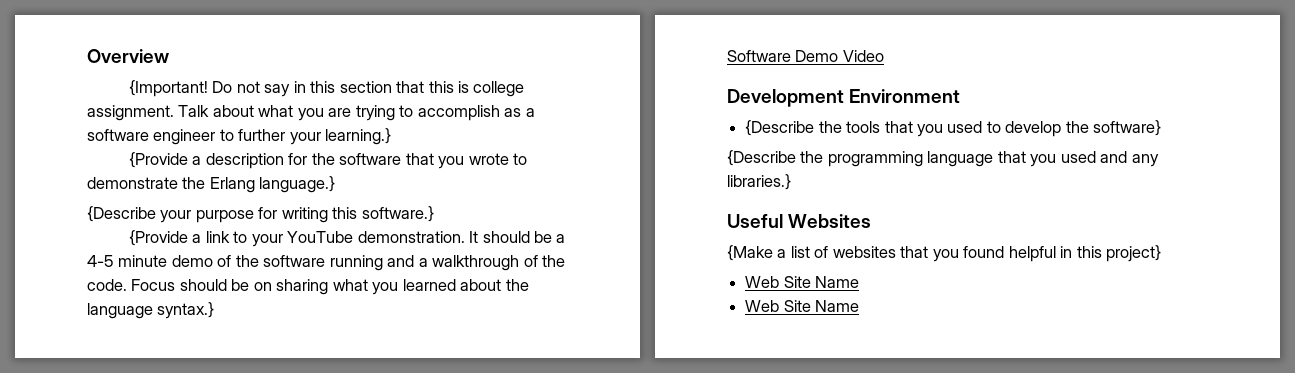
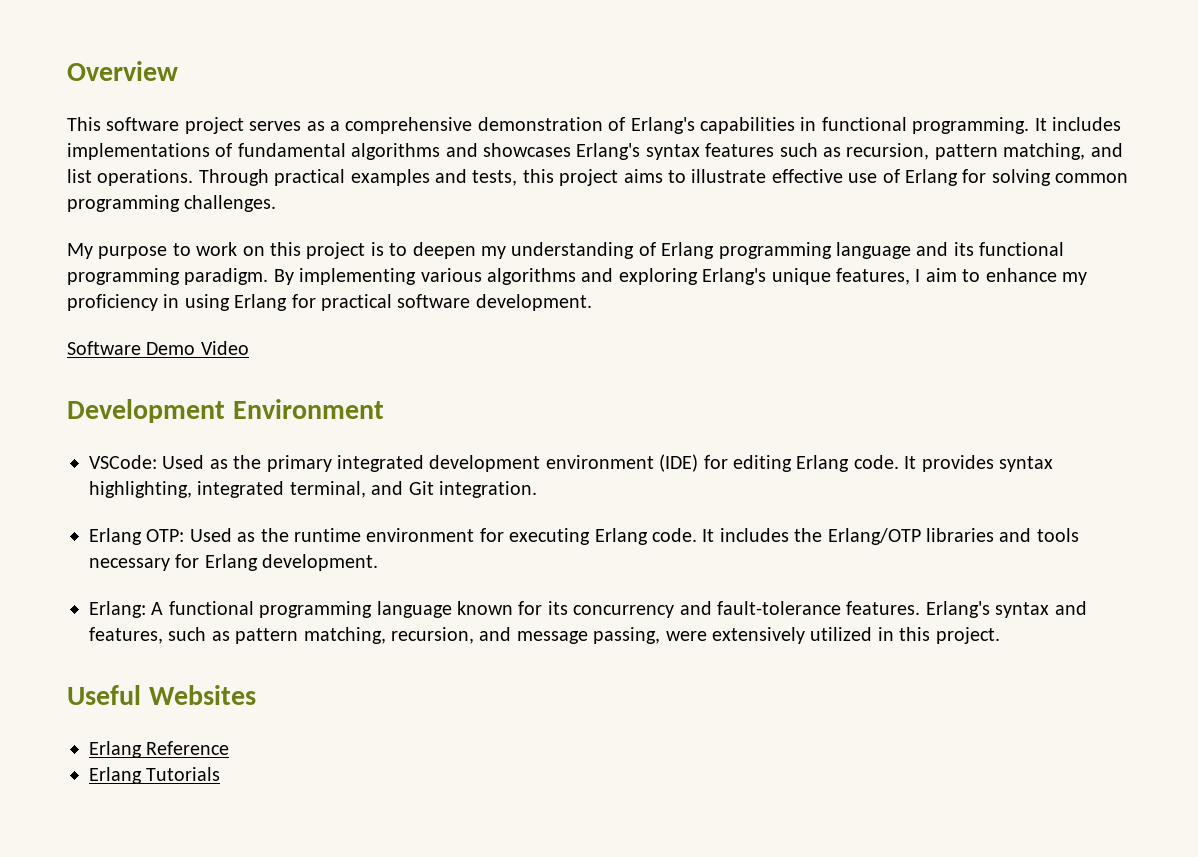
[128,80,525,97] [87,105,535,121] [87,128,392,145] [128,152,527,169] [87,176,336,193] [87,206,434,223] [128,230,566,247] [87,255,566,271] [87,279,529,295] [87,302,215,319] {Important! Do not say in this section that this is college assignment. Talk about what you are trying to accomplish as a software engineer to further your learning.} // {Provide a description for the software that you wrote to demonstrate the Erlang language.} // {Describe your purpose for writing this software.} // {Provide a link to your YouTube demonstration. It should be a 4-5 minute demo of the software running and a walkthrough of the code. Focus should be on sharing what you learned about the language syntax.} -> [67,117,1121,134] [67,143,1123,160] [67,169,1129,186] [67,195,277,212] [67,242,1065,259] [67,268,1087,285] [67,294,592,311] This software project serves as a comprehensive demonstration of Erlang's capabilities in functional programming. It includes implementations of fundamental algorithms and showcases Erlang's syntax features such as recursion, pattern matching, and list operations. Through practical examples and tests, this project aims to illustrate effective use of Erlang for solving common programming challenges. // My purpose to work on this project is to deepen my understanding of Erlang programming language and its functional programming paradigm. By implementing various algorithms and exploring Erlang's unique features, I aim to enhance my proficiency in using Erlang for practical software development.
[745,120,1162,137] [727,150,1159,167] [727,174,791,190] [727,214,872,228] [727,245,1162,262] [745,276,860,288] [745,300,860,312] {Describe the tools that you used to develop the software} // {Describe the programming language that you used and any libraries.} // Useful Websites // {Make a list of websites that you found helpful in this project} // Web Site Name // Web Site Name -> [89,454,1053,472] [89,481,537,498] [89,528,1079,545] [89,554,379,571] [89,601,1087,618] [89,627,1000,644] [67,685,256,705] [89,741,230,758] [89,767,221,784] VSCode: Used as the primary integrated development environment (IDE) for editing Erlang code. It provides syntax highlighting, integrated terminal, and Git integration. // Erlang OTP: Used as the runtime environment for executing Erlang code. It includes the Erlang/OTP libraries and tools necessary for Erlang development. // Erlang: A functional programming language known for its concurrency and fault-tolerance features. Erlang's syntax and features, such as pattern matching, recursion, and message passing, were extensively utilized in this project. // Useful Websites // Erlang Reference // Erlang Tutorials

